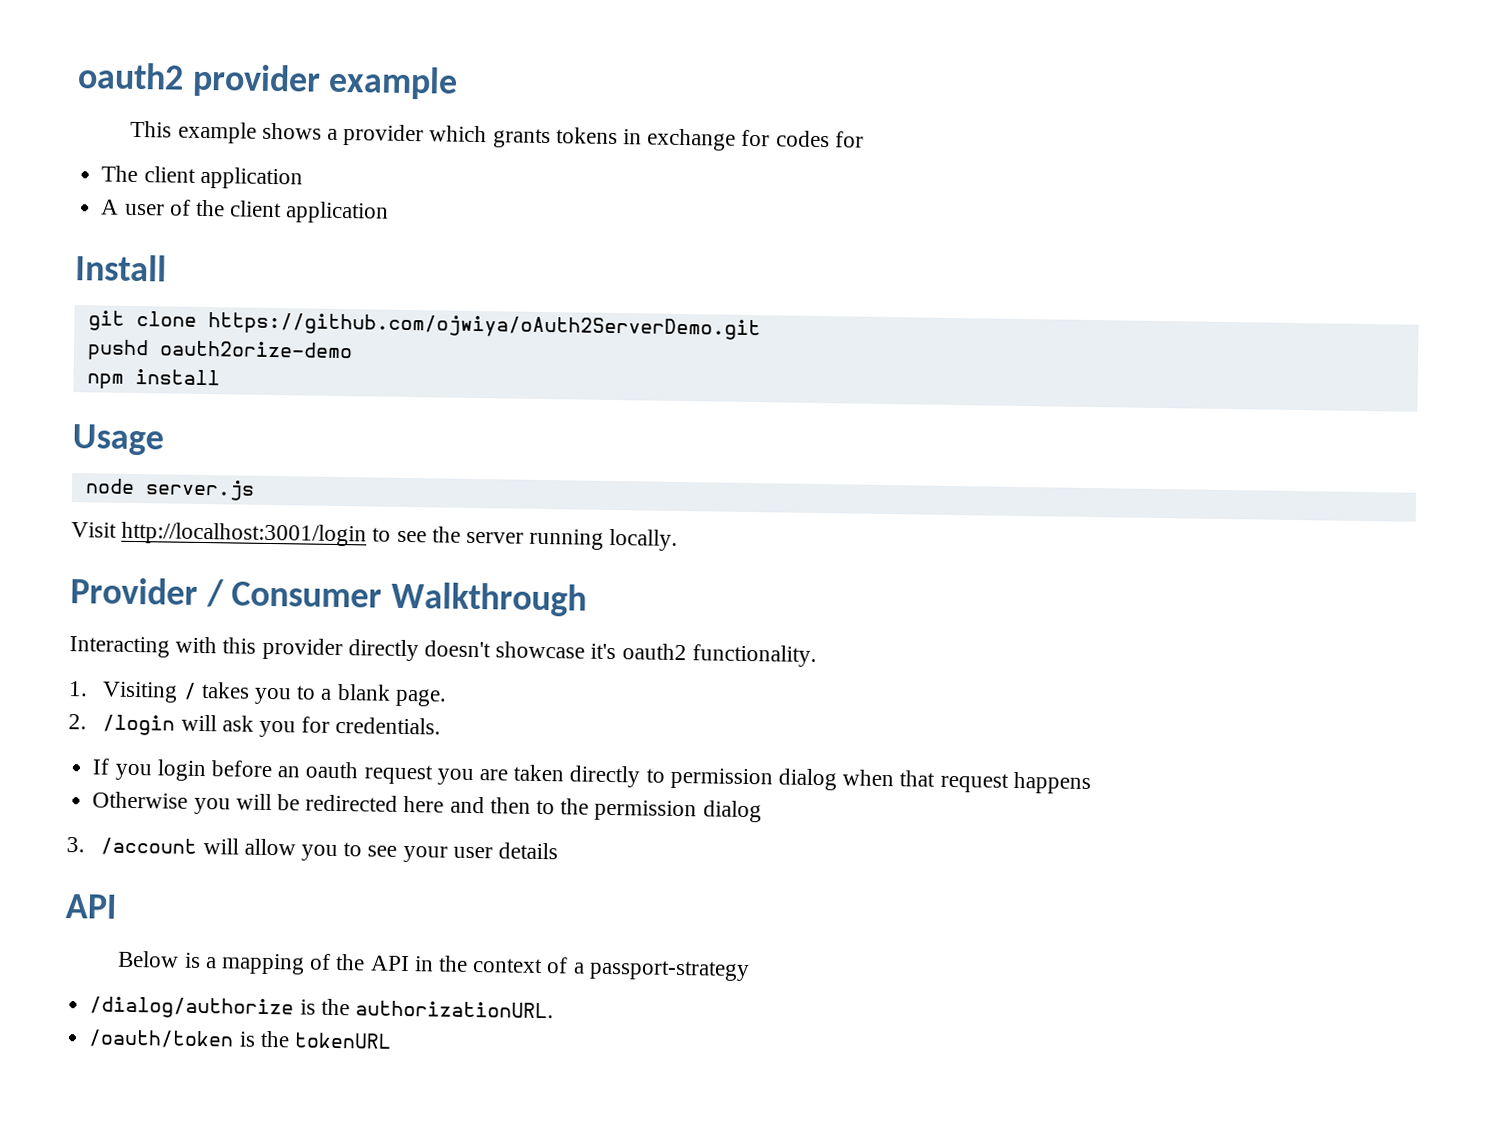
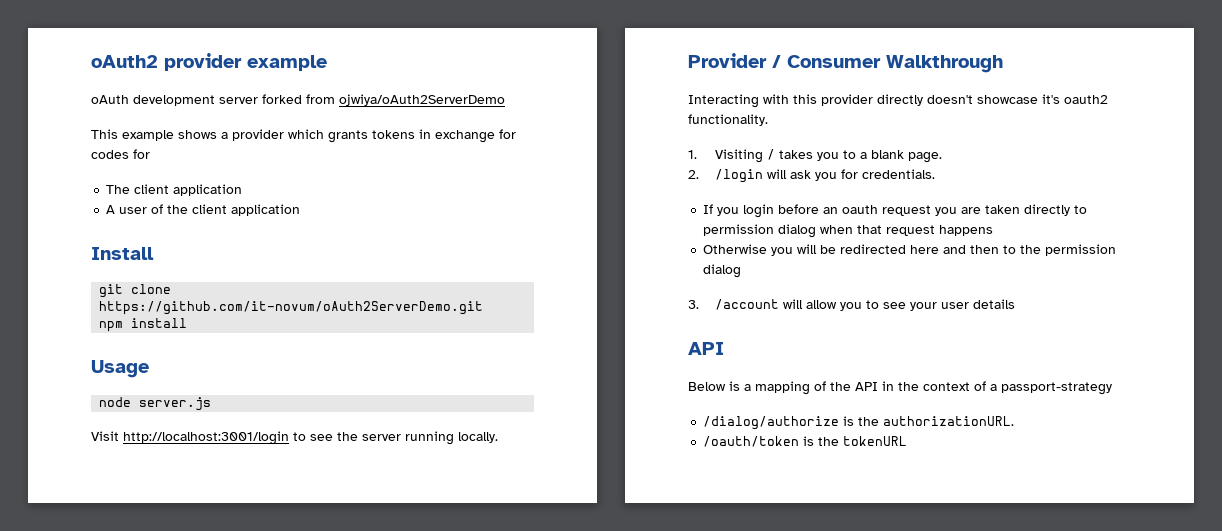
[77,62,184,90] oauth2 -> [91,55,158,68] oAuth2
(459, 82) none -> [91,94,505,106] // oAuth development server forked from ojwiya/oAuth2ServerDemo
[207,312,761,341] [86,339,353,361] https://github.com/ojwiya/oAuth2ServerDemo.git // pushd oauth2orize-demo -> [99,301,484,315] https://github.com/it-novum/oAuth2ServerDemo.git

